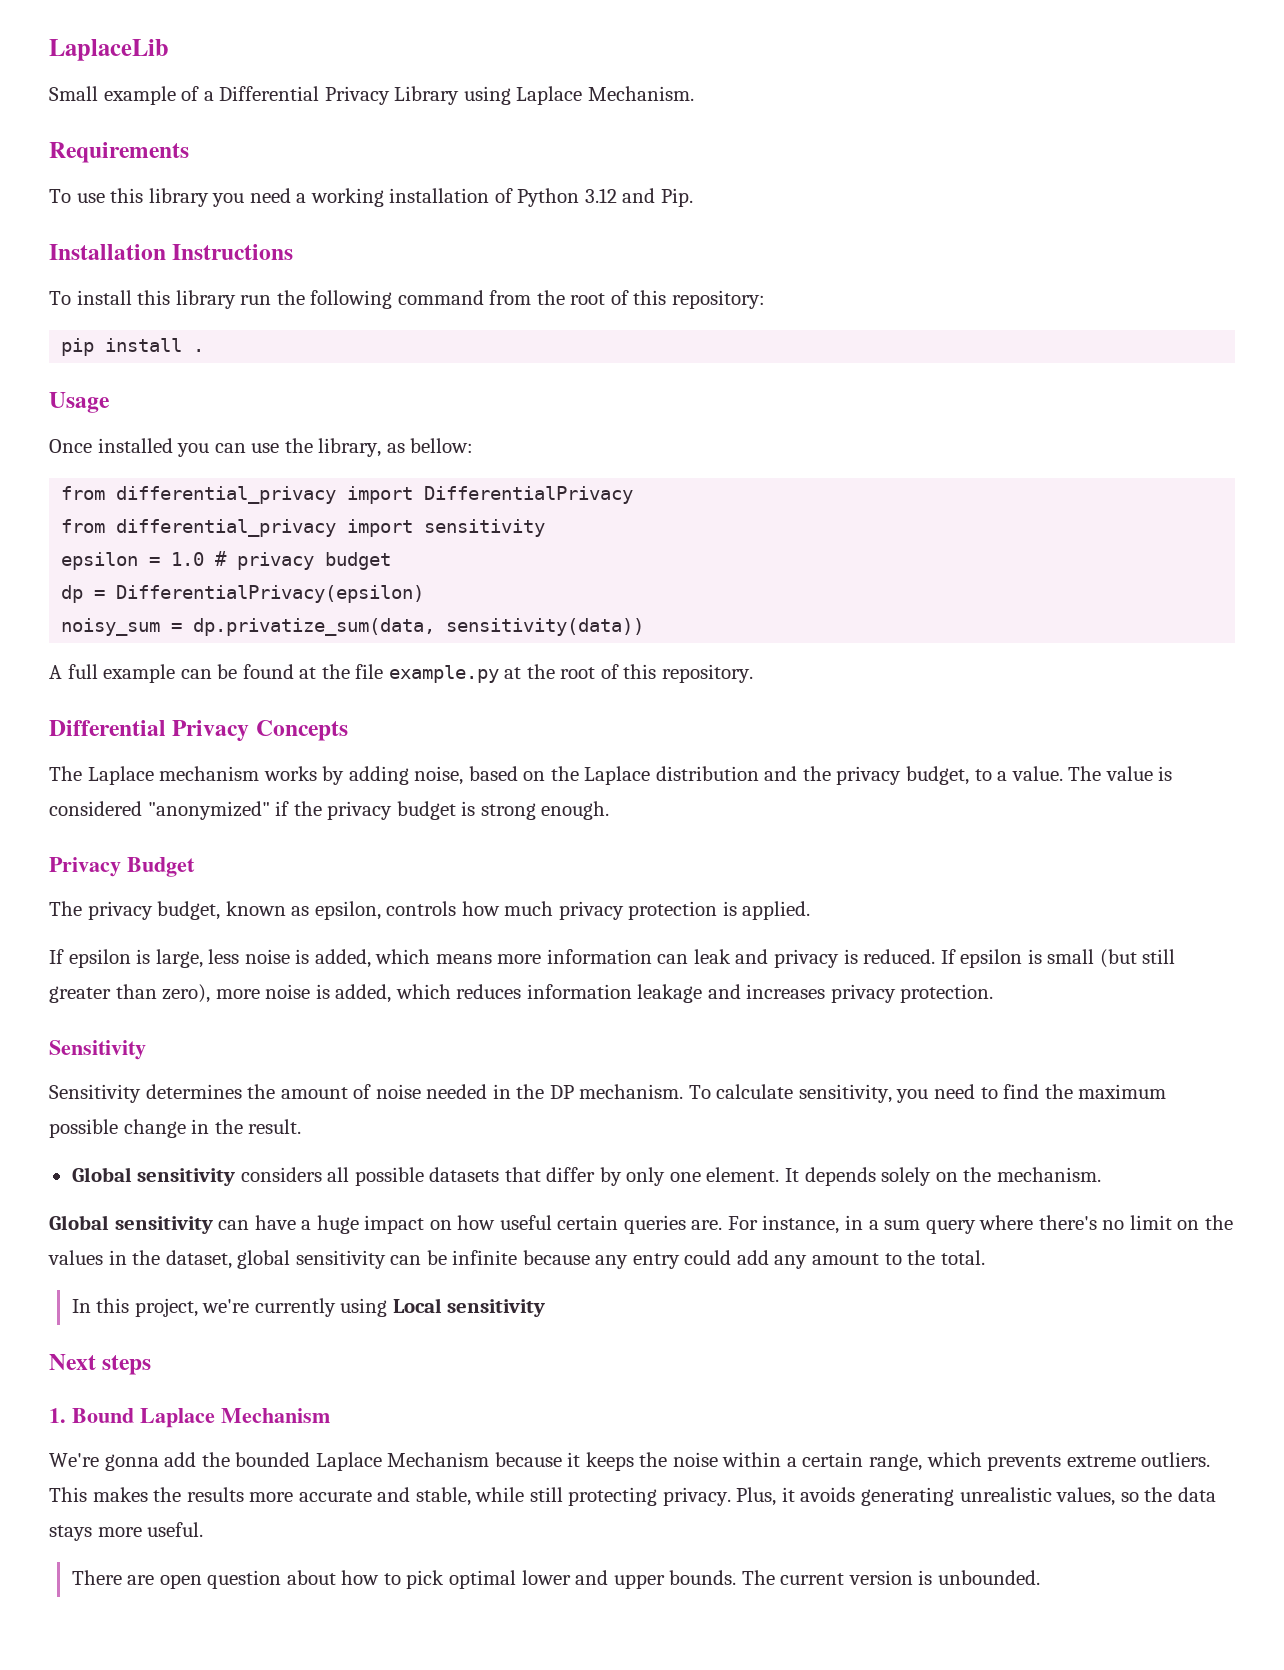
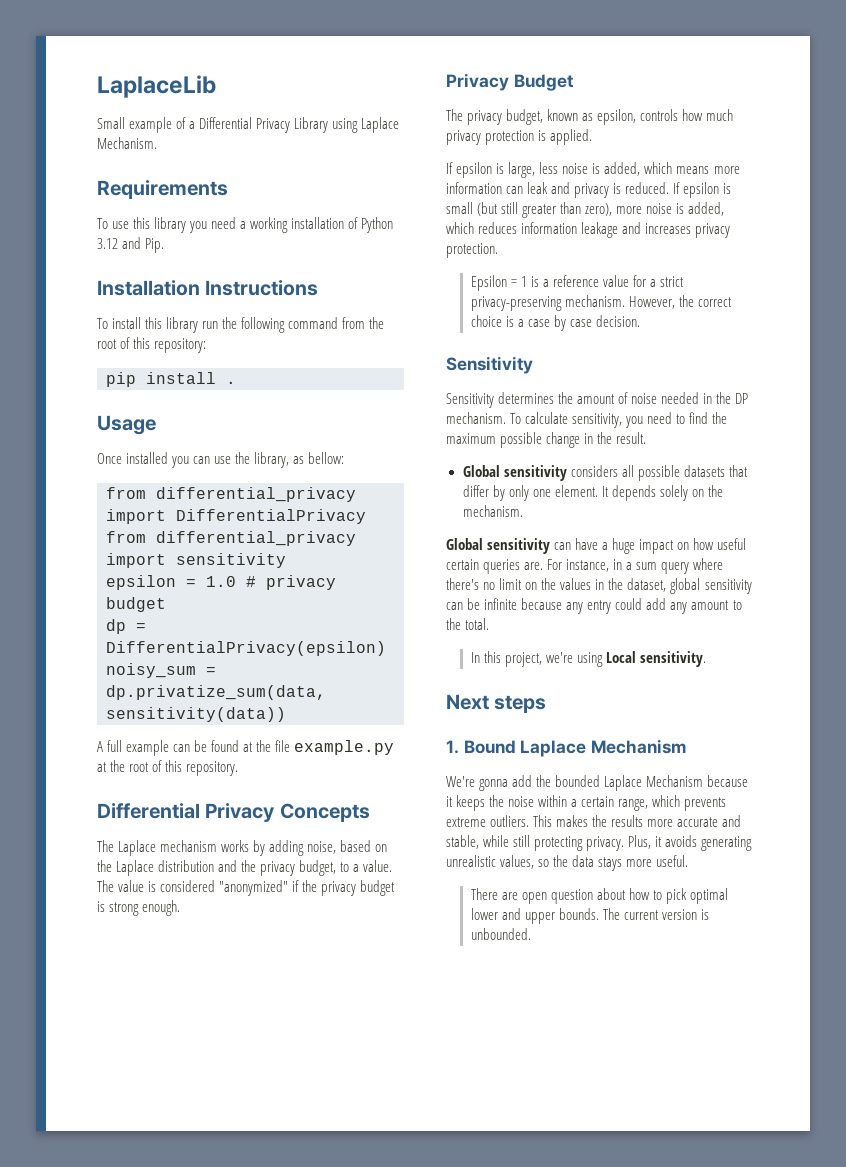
(994, 993) none -> [470,275,685,291] [470,295,733,311] [470,315,641,331] // Epsilon = 1 is a reference value for a strict privacy-preserving mechanism. However, the correct choice is a case by case decision.
[254,1298,336,1317] currently -> (574, 657) none
[447,1299,546,1317] sensitivity -> [640,651,707,667] sensitivity.

